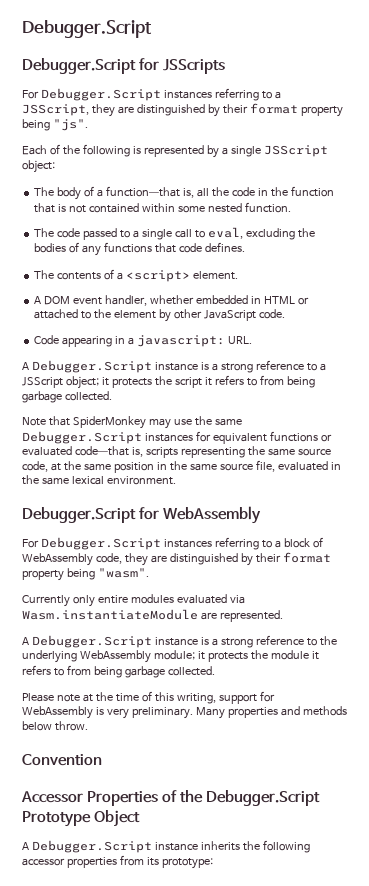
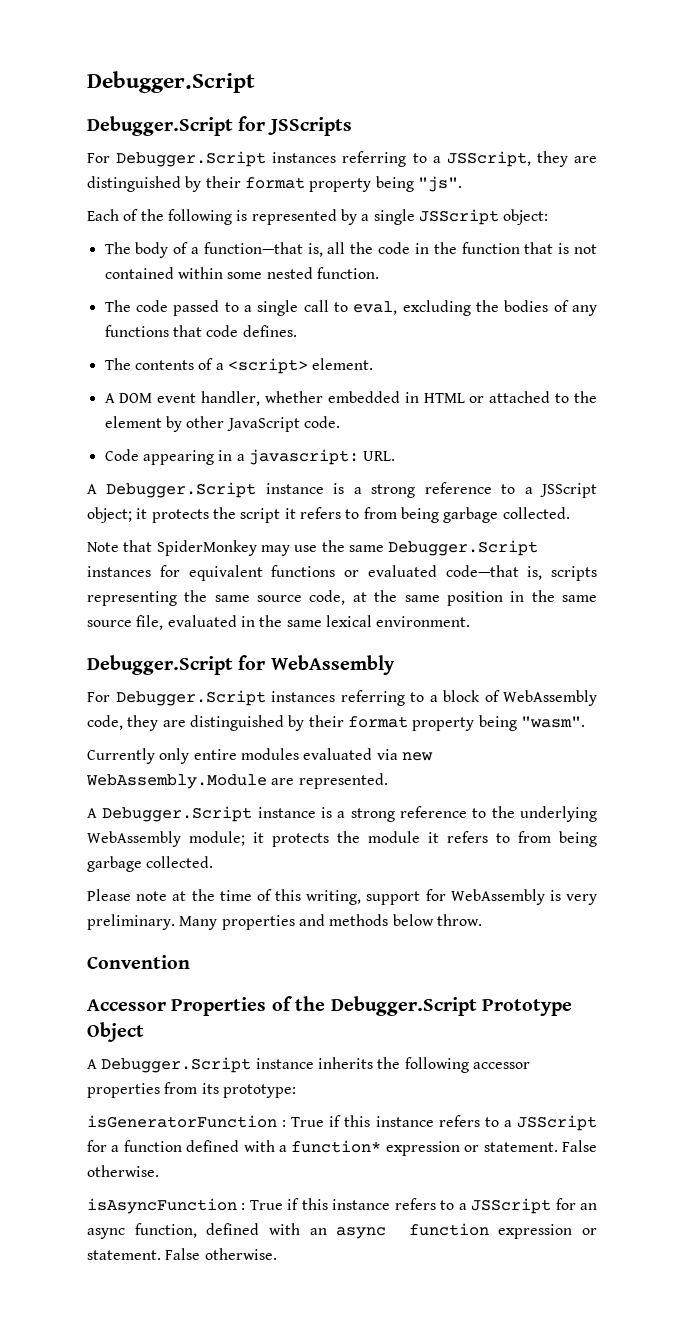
[22,609,198,620] Wasm.instantiateModule -> [401,752,433,761] [86,774,267,789] new WebAssembly.Module
(213, 863) none -> [87,1115,597,1131] [87,1140,597,1156] [87,1165,159,1177] [87,1198,597,1214] [87,1223,597,1239] [87,1248,277,1260] // isGeneratorFunction : True if this instance refers to a JSScript for a function defined with a function* expression or statement. False otherwise. // isAsyncFunction : True if this instance refers to a JSScript for an async function, defined with an async function expression or statement. False otherwise.

